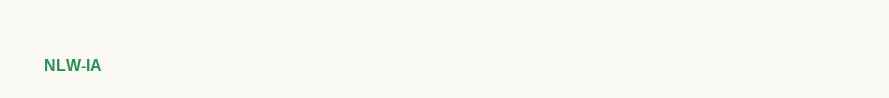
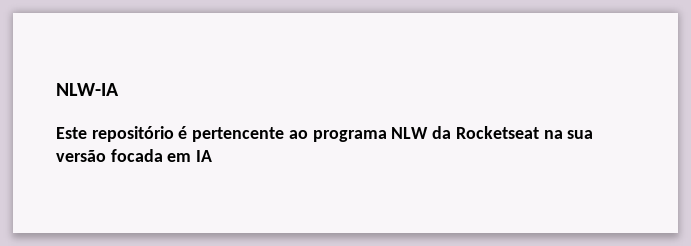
(102, 65) none -> [56,126,594,142] [56,149,213,162] // Este repositório é pertencente ao programa NLW da Rocketseat na sua versão focada em IA

